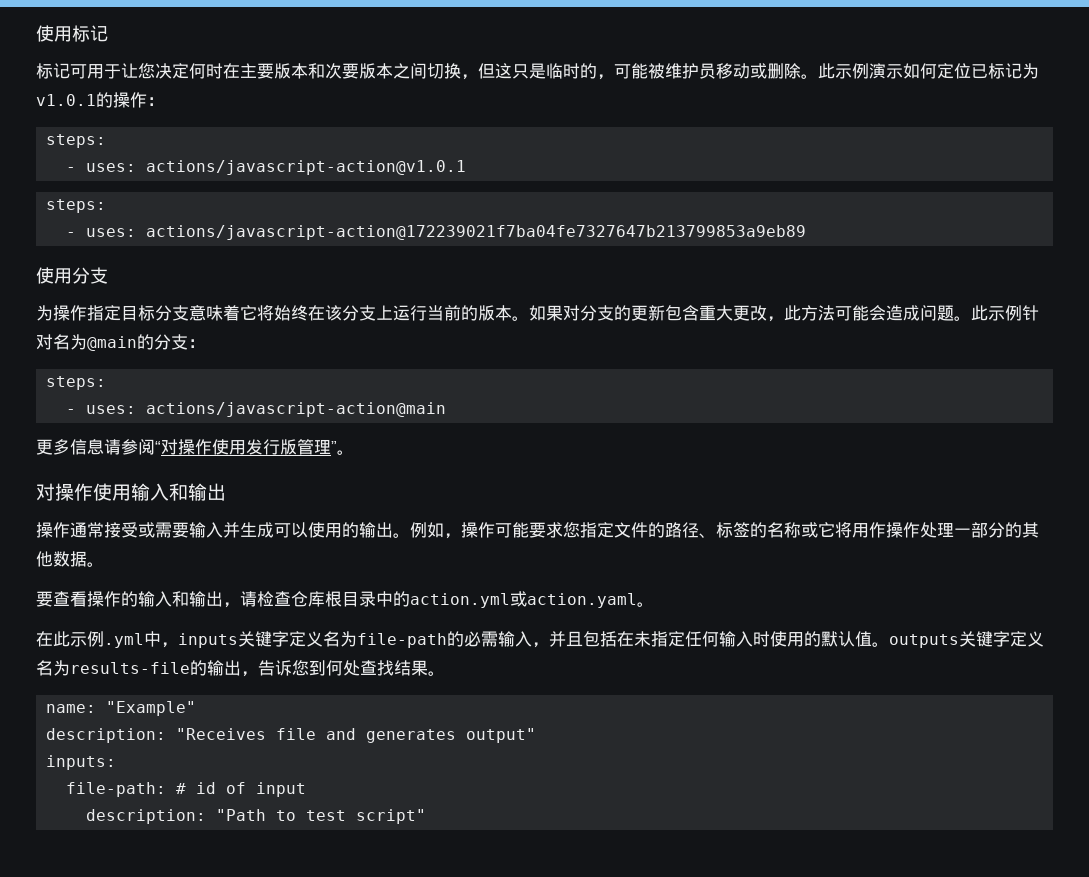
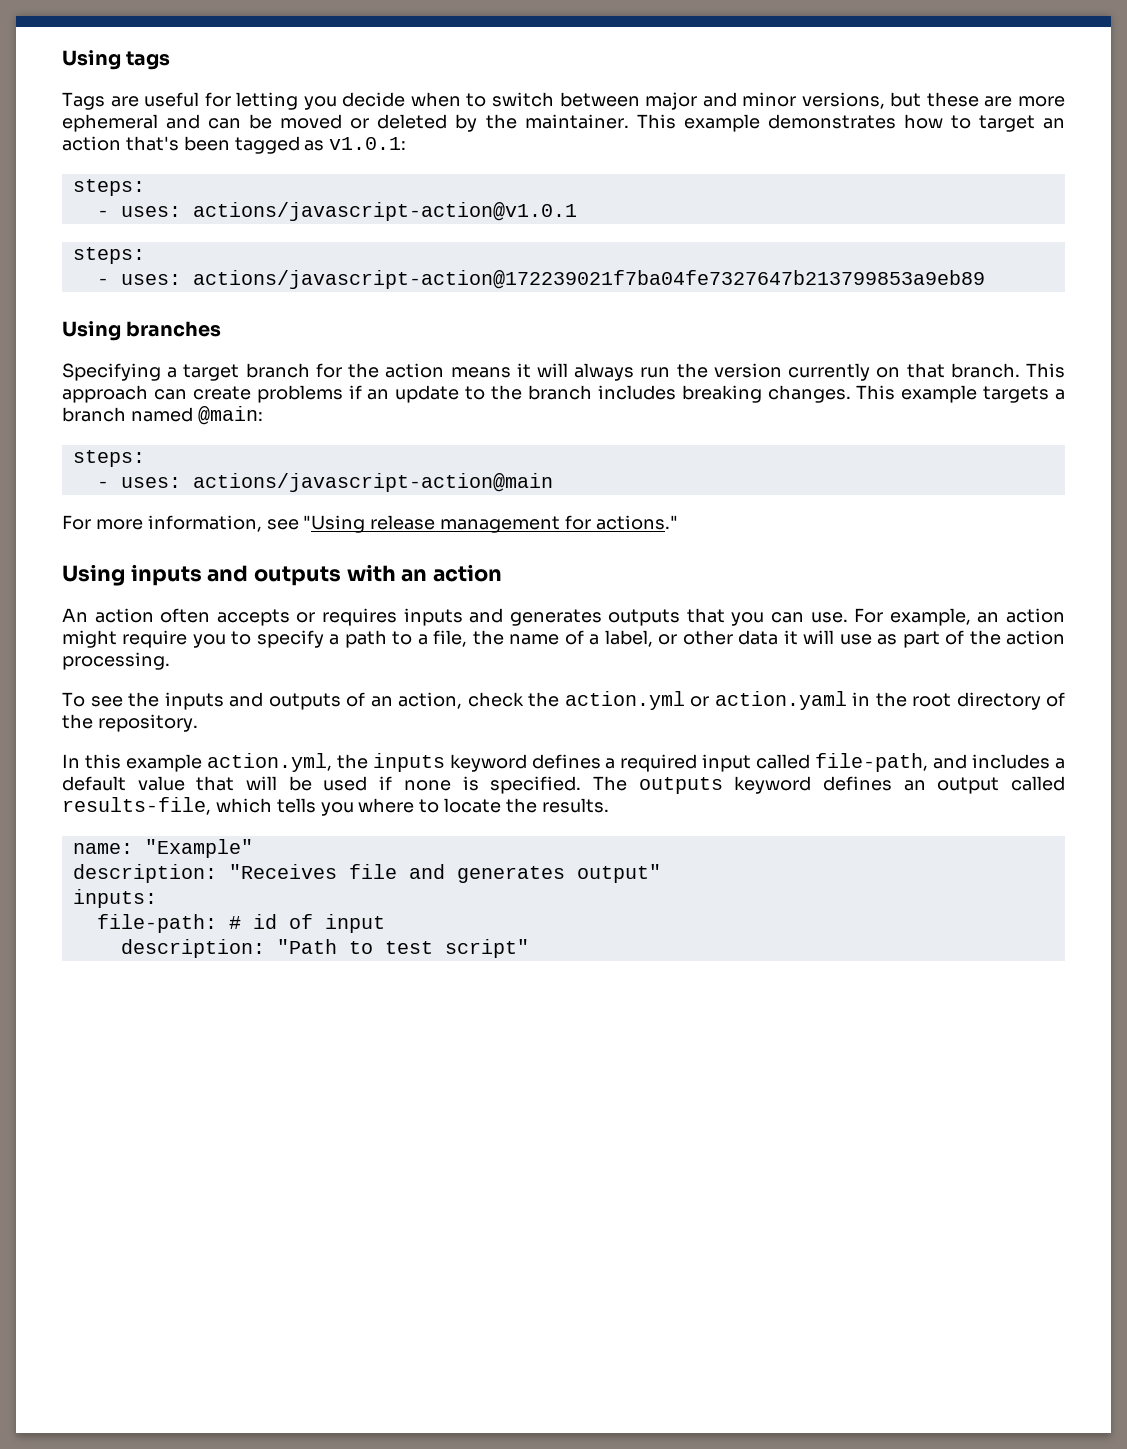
[36,25,108,42] [36,63,1039,80] [36,92,164,108] 使用标记 // 标记可用于让您决定何时在主要版本和次要版本之间切换，但这只是临时的，可能被维护员移动或删除。此示例演示如何定位已标记为v1.0.1的操作： -> [62,50,171,70] [62,92,1065,110] [62,114,1065,132] [62,136,407,154] Using tags // Tags are useful for letting you decide when to switch between major and minor versions, but these are more ephemeral and can be moved or deleted by the maintainer. This example demonstrates how to target an action that's been tagged as v1.0.1:
[36,267,108,284] [36,305,1039,322] [36,334,205,351] [46,376,107,390] [66,402,447,417] [36,439,354,455] [36,483,226,501] [36,522,1039,539] [36,551,104,567] [36,591,654,608] [36,631,1044,648] [36,660,445,677] 使用分支 // 为操作指定目标分支意味着它将始终在该分支上运行当前的版本。如果对分支的更新包含重大更改，此方法可能会造成问题。此示例针对名为@main的分支： // steps: // - uses: actions/javascript-action@main // 更多信息请参阅“对操作使用发行版管理”。 // 对操作使用输入和输出 // 操作通常接受或需要输入并生成可以使用的输出。例如，操作可能要求您指定文件的路径、标签的名称或它将用作操作处理一部分的其他数据。 // 要查看操作的输入和输出，请检查仓库根目录中的action.yml或action.yaml。 // 在此示例.yml中，inputs关键字定义名为file-path的必需输入，并且包括在未指定任何输入时使用的默认值。outputs关键字定义名为results-file的输出，告诉您到何处查找结果。 -> [62,321,222,341] [62,363,1065,381] [62,385,1065,403] [62,406,263,425] [72,450,145,467] [96,473,553,492] [62,515,678,533] [62,564,503,586] [62,608,1066,626] [62,630,1066,648] [62,652,170,670] [62,691,1065,710] [62,714,198,732] [62,753,1065,772] [62,776,1065,794] [62,797,609,816] Using branches // Specifying a target branch for the action means it will always run the version currently on that branch. This approach can create problems if an update to the branch includes breaking changes. This example targets a branch named @main: // steps: // - uses: actions/javascript-action@main // For more information, see "Using release management for actions." // Using inputs and outputs with an action // An action often accepts or requires inputs and generates outputs that you can use. For example, an action might require you to specify a path to a file, the name of a label, or other data it will use as part of the action processing. // To see the inputs and outputs of an action, check the action.yml or action.yaml in the root directory of the repository. // In this example action.yml, the inputs keyword defines a required input called file-path, and includes a default value that will be used if none is specified. The outputs keyword defines an output called results-file, which tells you where to locate the results.

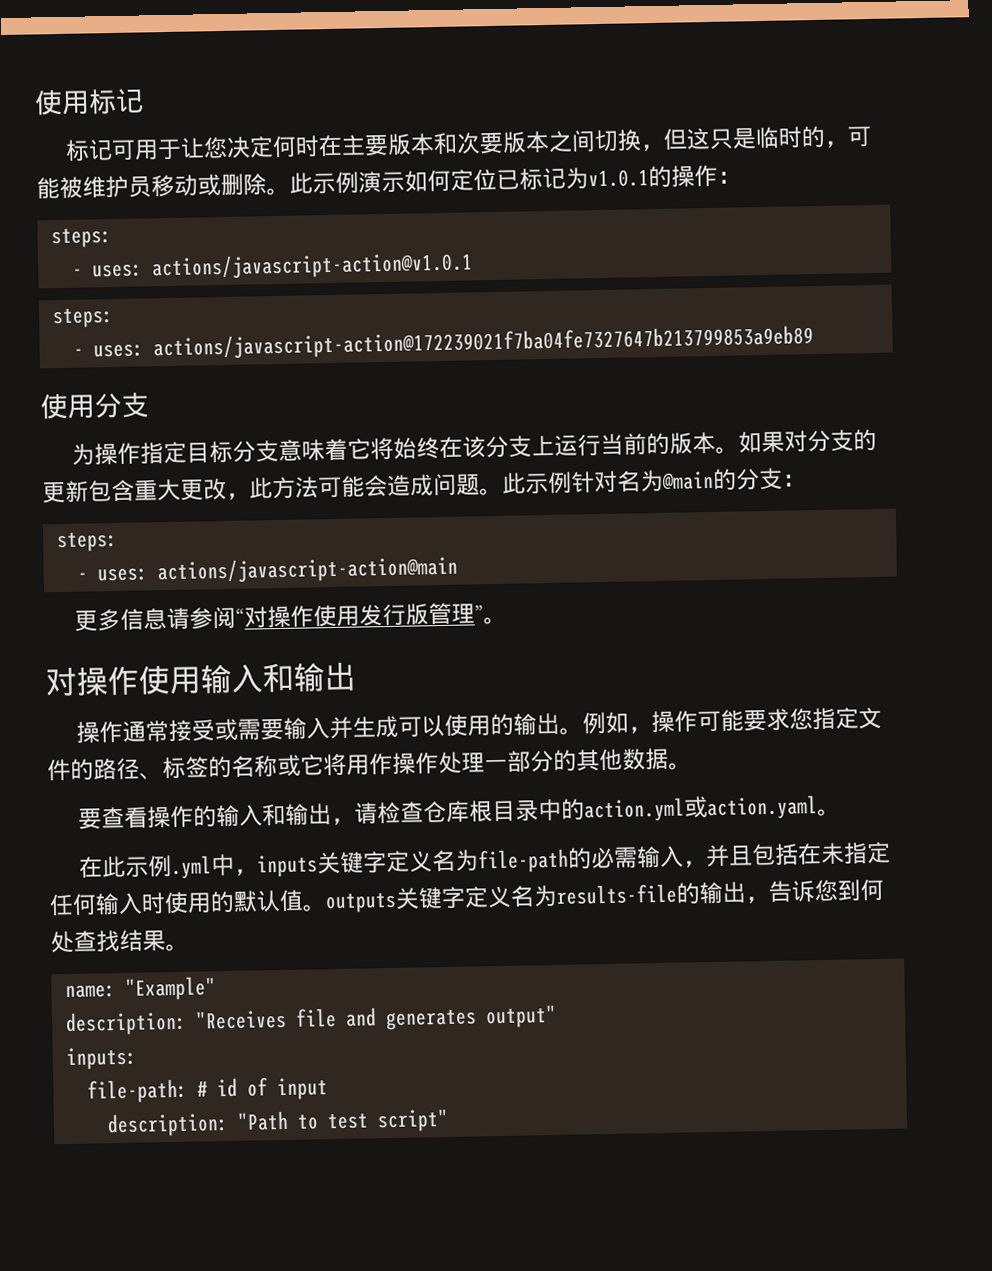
[62,50,171,70] [62,92,1065,110] [62,114,1065,132] [62,136,407,154] Using tags // Tags are useful for letting you decide when to switch between major and minor versions, but these are more ephemeral and can be moved or deleted by the maintainer. This example demonstrates how to target an action that's been tagged as v1.0.1: -> [34,88,144,116] [64,125,872,162] [36,164,741,200] 使用标记 // 标记可用于让您决定何时在主要版本和次要版本之间切换，但这只是临时的，可能被维护员移动或删除。此示例演示如何定位已标记为v1.0.1的操作：
[62,321,222,341] [62,363,1065,381] [62,385,1065,403] [62,406,263,425] [72,450,145,467] [96,473,553,492] [62,515,678,533] [62,564,503,586] [62,608,1066,626] [62,630,1066,648] [62,652,170,670] [62,691,1065,710] [62,714,198,732] [62,753,1065,772] [62,776,1065,794] [62,797,609,816] Using branches // Specifying a target branch for the action means it will always run the version currently on that branch. This approach can create problems if an update to the branch includes breaking changes. This example targets a branch named @main: // steps: // - uses: actions/javascript-action@main // For more information, see "Using release management for actions." // Using inputs and outputs with an action // An action often accepts or requires inputs and generates outputs that you can use. For example, an action might require you to specify a path to a file, the name of a label, or other data it will use as part of the action processing. // To see the inputs and outputs of an action, check the action.yml or action.yaml in the root directory of the repository. // In this example action.yml, the inputs keyword defines a required input called file-path, and includes a default value that will be used if none is specified. The outputs keyword defines an output called results-file, which tells you where to locate the results. -> [40,392,149,420] [70,428,877,466] [42,467,806,504] [56,531,118,553] [76,555,458,585] [73,602,507,632] [45,661,356,697] [75,706,882,744] [47,747,692,782] [77,795,841,830] [78,841,891,880] [49,878,884,917] [50,929,189,953] 使用分支 // 为操作指定目标分支意味着它将始终在该分支上运行当前的版本。如果对分支的更新包含重大更改，此方法可能会造成问题。此示例针对名为@main的分支： // steps: // - uses: actions/javascript-action@main // 更多信息请参阅“对操作使用发行版管理”。 // 对操作使用输入和输出 // 操作通常接受或需要输入并生成可以使用的输出。例如，操作可能要求您指定文件的路径、标签的名称或它将用作操作处理一部分的其他数据。 // 要查看操作的输入和输出，请检查仓库根目录中的action.yml或action.yaml。 // 在此示例.yml中，inputs关键字定义名为file-path的必需输入，并且包括在未指定任何输入时使用的默认值。outputs关键字定义名为results-file的输出，告诉您到何处查找结果。

